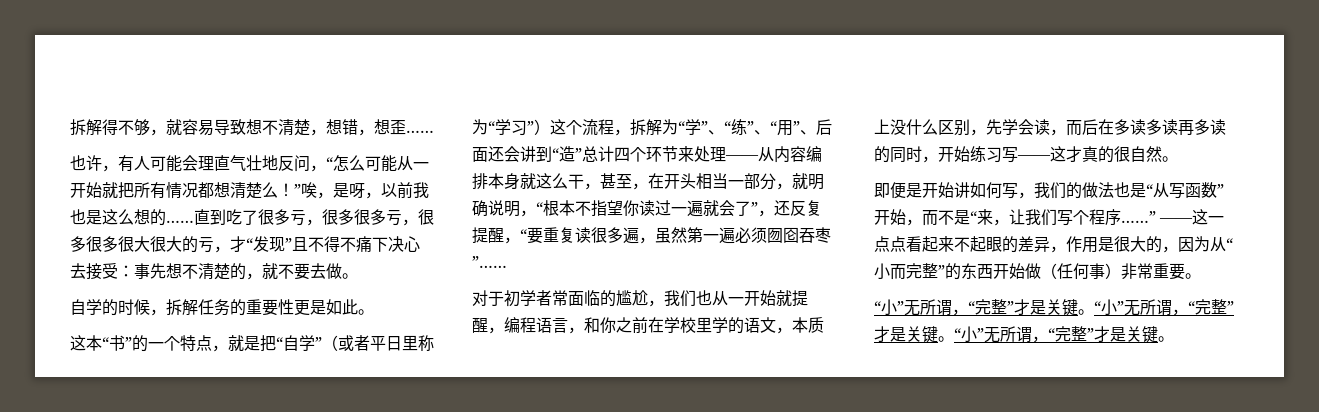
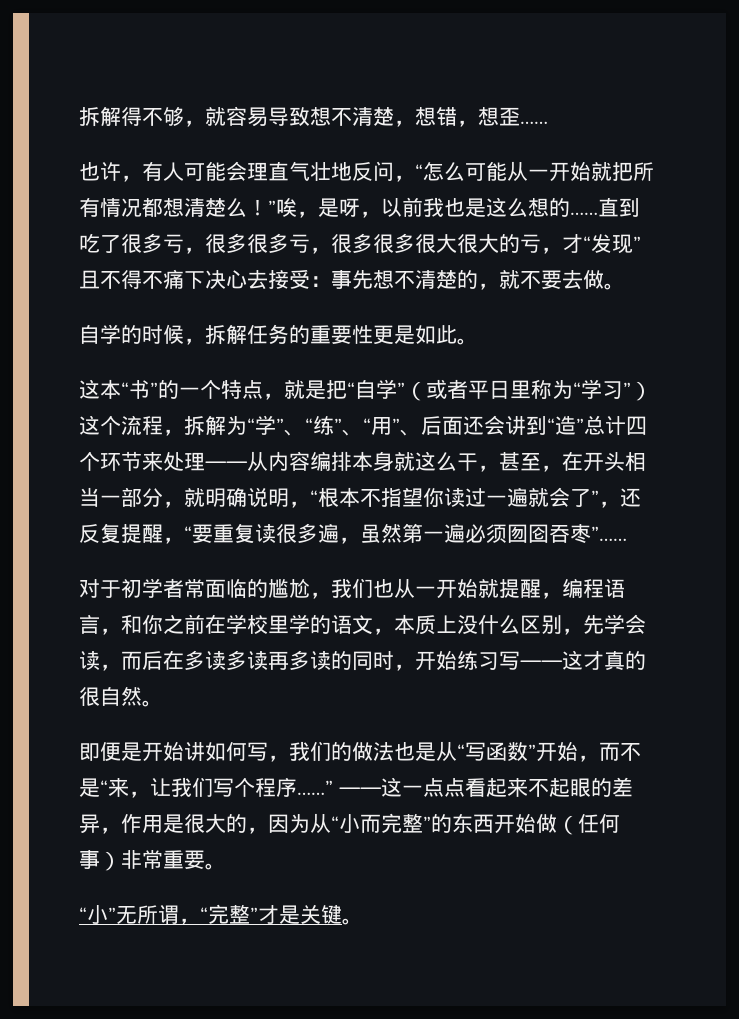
[1146,183,1169,198] “从 -> [436,741,465,762] 从“
[1094,299,1234,316] [874,326,1174,343] “小”无所谓，“完整”才是关键。“小”无所谓，“完整”才是关键。 -> (363, 921) none

